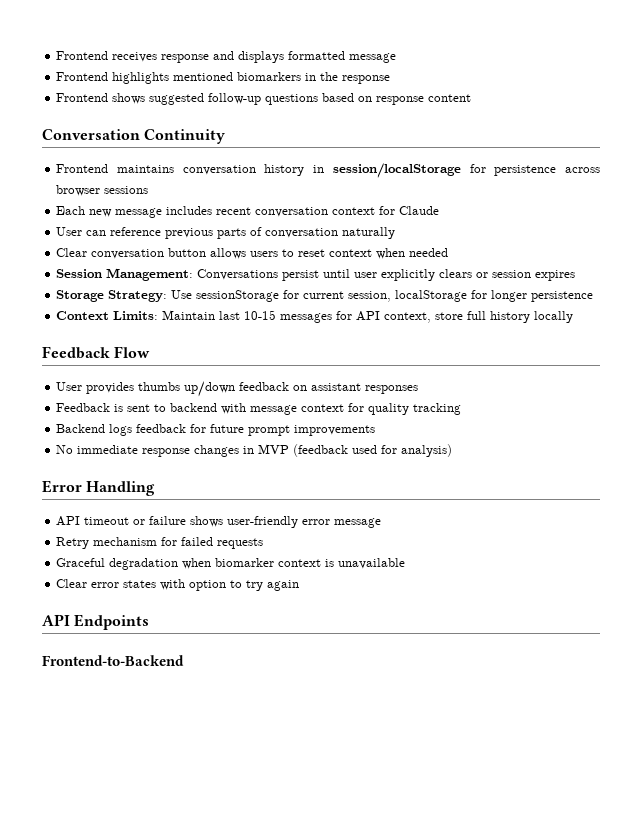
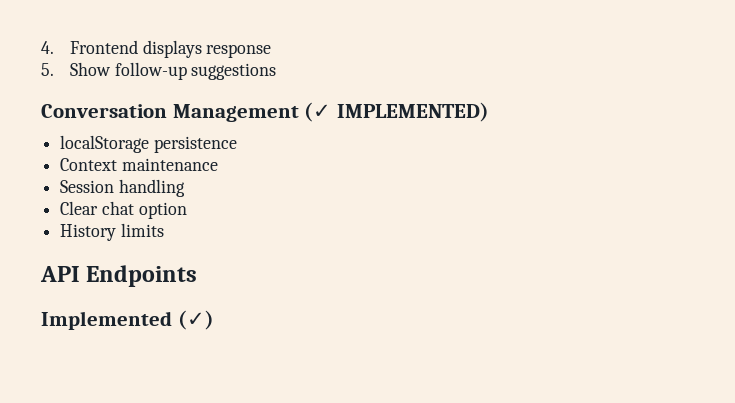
[56,51,397,63] [56,72,391,84] [56,93,472,105] [42,129,226,144] [56,163,600,178] [56,185,149,196] [56,206,440,218] [56,227,396,239] [56,248,449,259] [56,268,576,281] [56,290,594,302] [56,310,574,323] [42,346,151,359] [56,381,419,397] [56,403,462,415] [56,424,376,436] [56,444,453,457] [42,480,156,496] [56,516,382,528] [56,537,264,549] [56,558,406,570] [56,579,300,591] Frontend receives response and displays formatted message // Frontend highlights mentioned biomarkers in the response // Frontend shows suggested follow-up questions based on response content // Conversation Continuity // Frontend maintains conversation history in session/localStorage for persistence across browser sessions // Each new message includes recent conversation context for Claude // User can reference previous parts of conversation naturally // Clear conversation button allows users to reset context when needed // Session Management: Conversations persist until user explicitly clears or session expires // Storage Strategy: Use sessionStorage for current session, localStorage for longer persistence // Context Limits: Maintain last 10-15 messages for API context, store full history locally // Feedback Flow // User provides thumbs up/down feedback on assistant responses // Feedback is sent to backend with message context for quality tracking // Backend logs feedback for future prompt improvements // No immediate response changes in MVP (feedback used for analysis) // Error Handling // API timeout or failure shows user-friendly error message // Retry mechanism for failed requests // Graceful degradation when biomarker context is unavailable // Clear error states with option to try again -> [41,40,272,58] [41,62,277,80] [41,102,489,122] [60,135,237,153] [60,158,218,171] [60,179,185,197] [60,201,187,219] [60,223,164,241] 4. Frontend displays response // 5. Show follow-up suggestions // Conversation Management (✓ IMPLEMENTED) // localStorage persistence // Context maintenance // Session handling // Clear chat option // History limits
[42,655,184,666] Frontend-to-Backend -> [41,310,214,330] Implemented (✓)

